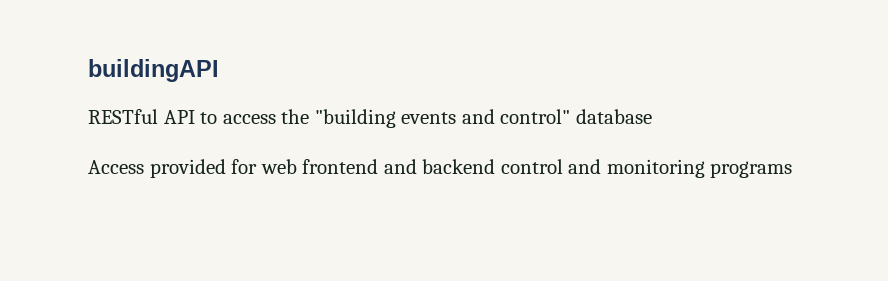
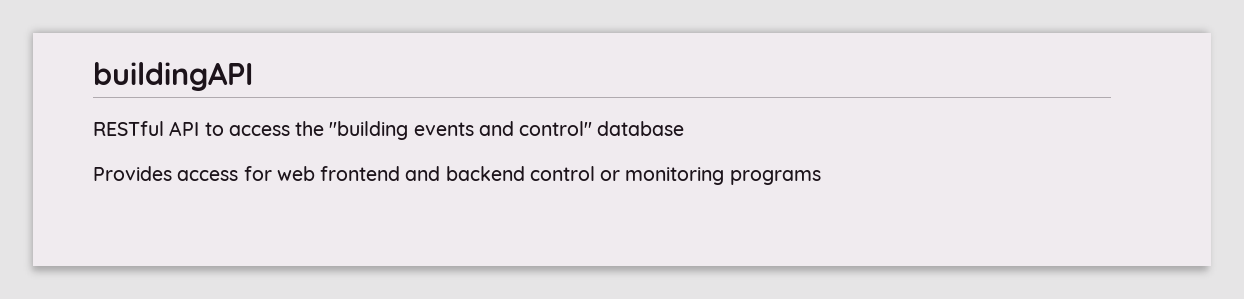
[88,159,226,178] Access provided -> [93,166,239,181] Provides access
[568,159,602,174] and -> [600,170,621,181] or

